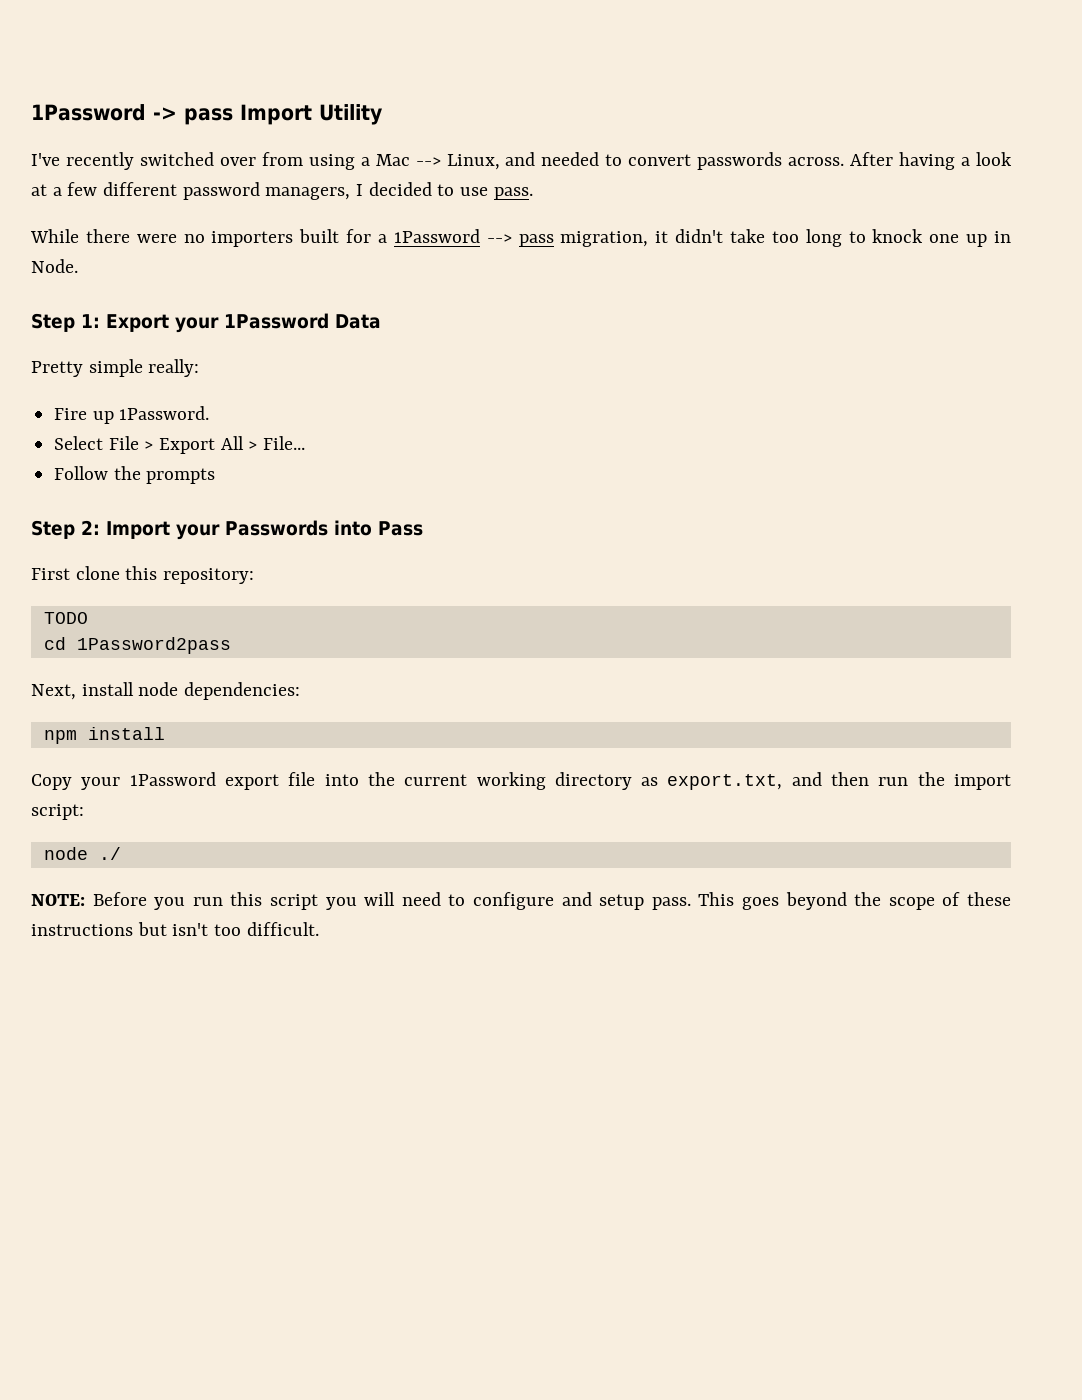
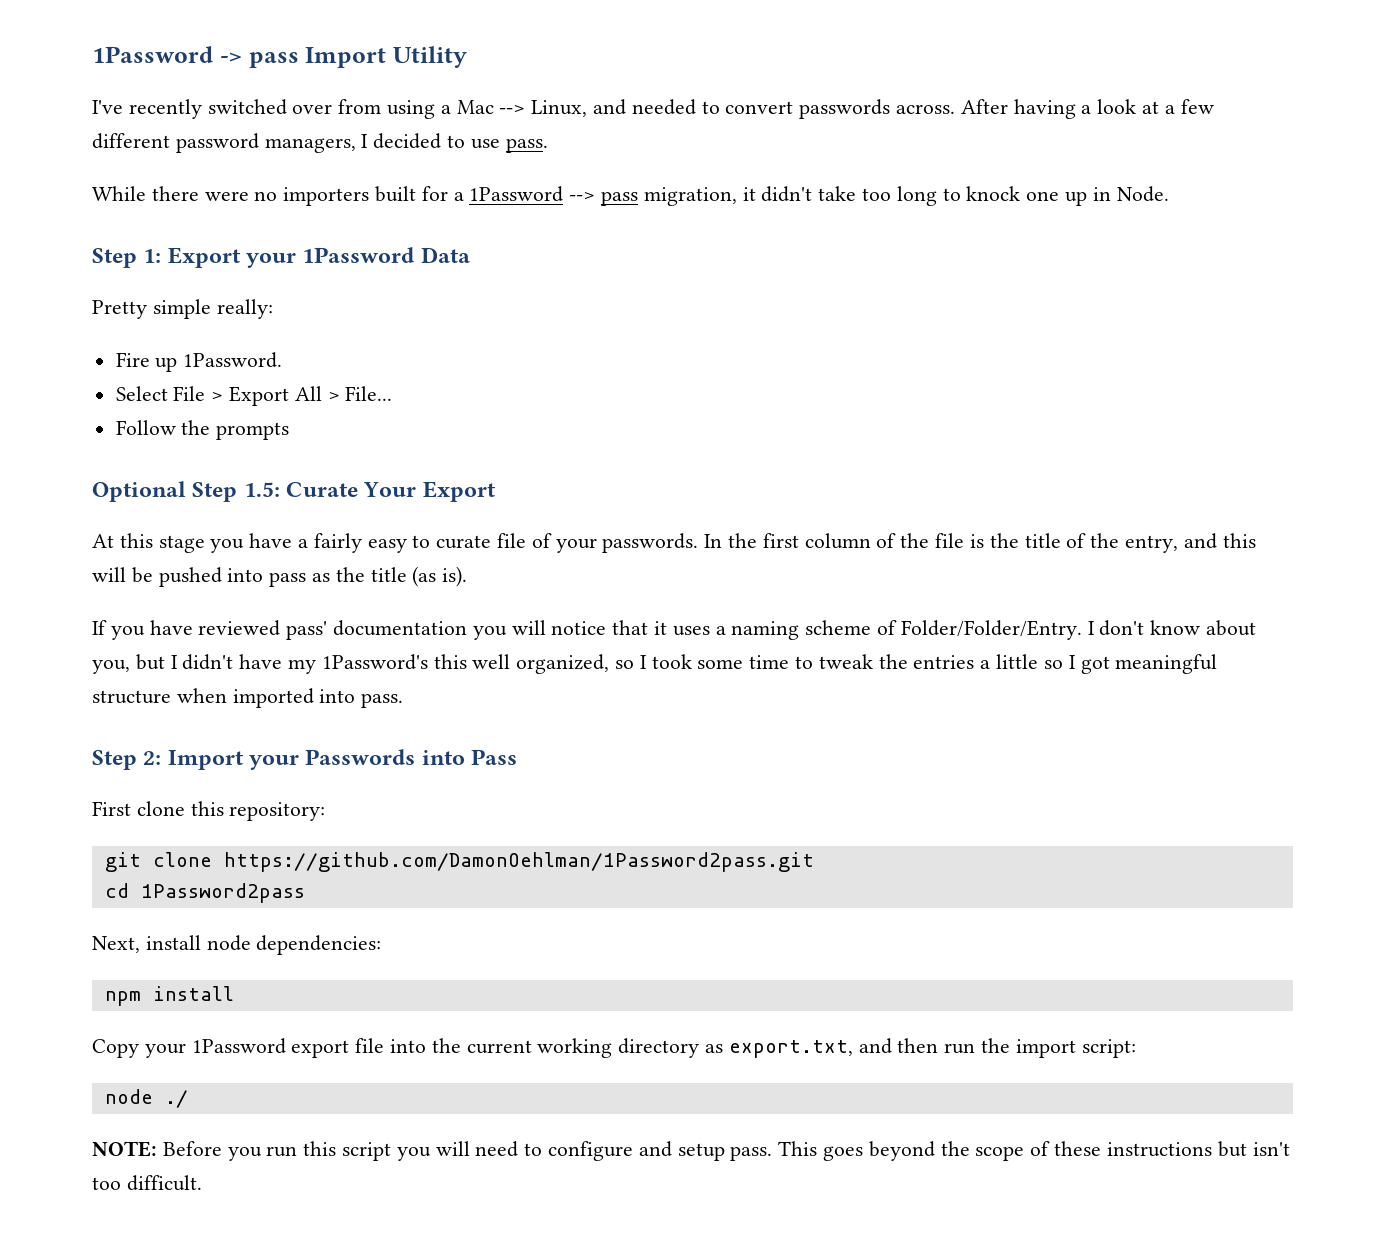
(216, 476) none -> [92,481,496,502] [92,533,1256,553] [92,566,468,587] [92,620,1257,640] [92,654,1218,674] [92,688,404,708] // Optional Step 1.5: Curate Your Export // At this stage you have a fairly easy to curate file of your passwords. In the first column of the file is the title of the entry, and this will be pushed into pass as the title (as is). // If you have reviewed pass' documentation you will notice that it uses a naming scheme of Folder/Folder/Entry. I don't know about you, but I didn't have my 1Password's this well organized, so I took some time to tweak the entries a little so I got meaningful structure when imported into pass.
[43,612,88,624] TODO -> [104,852,814,872] git clone https://github.com/DamonOehlman/1Password2pass.git

